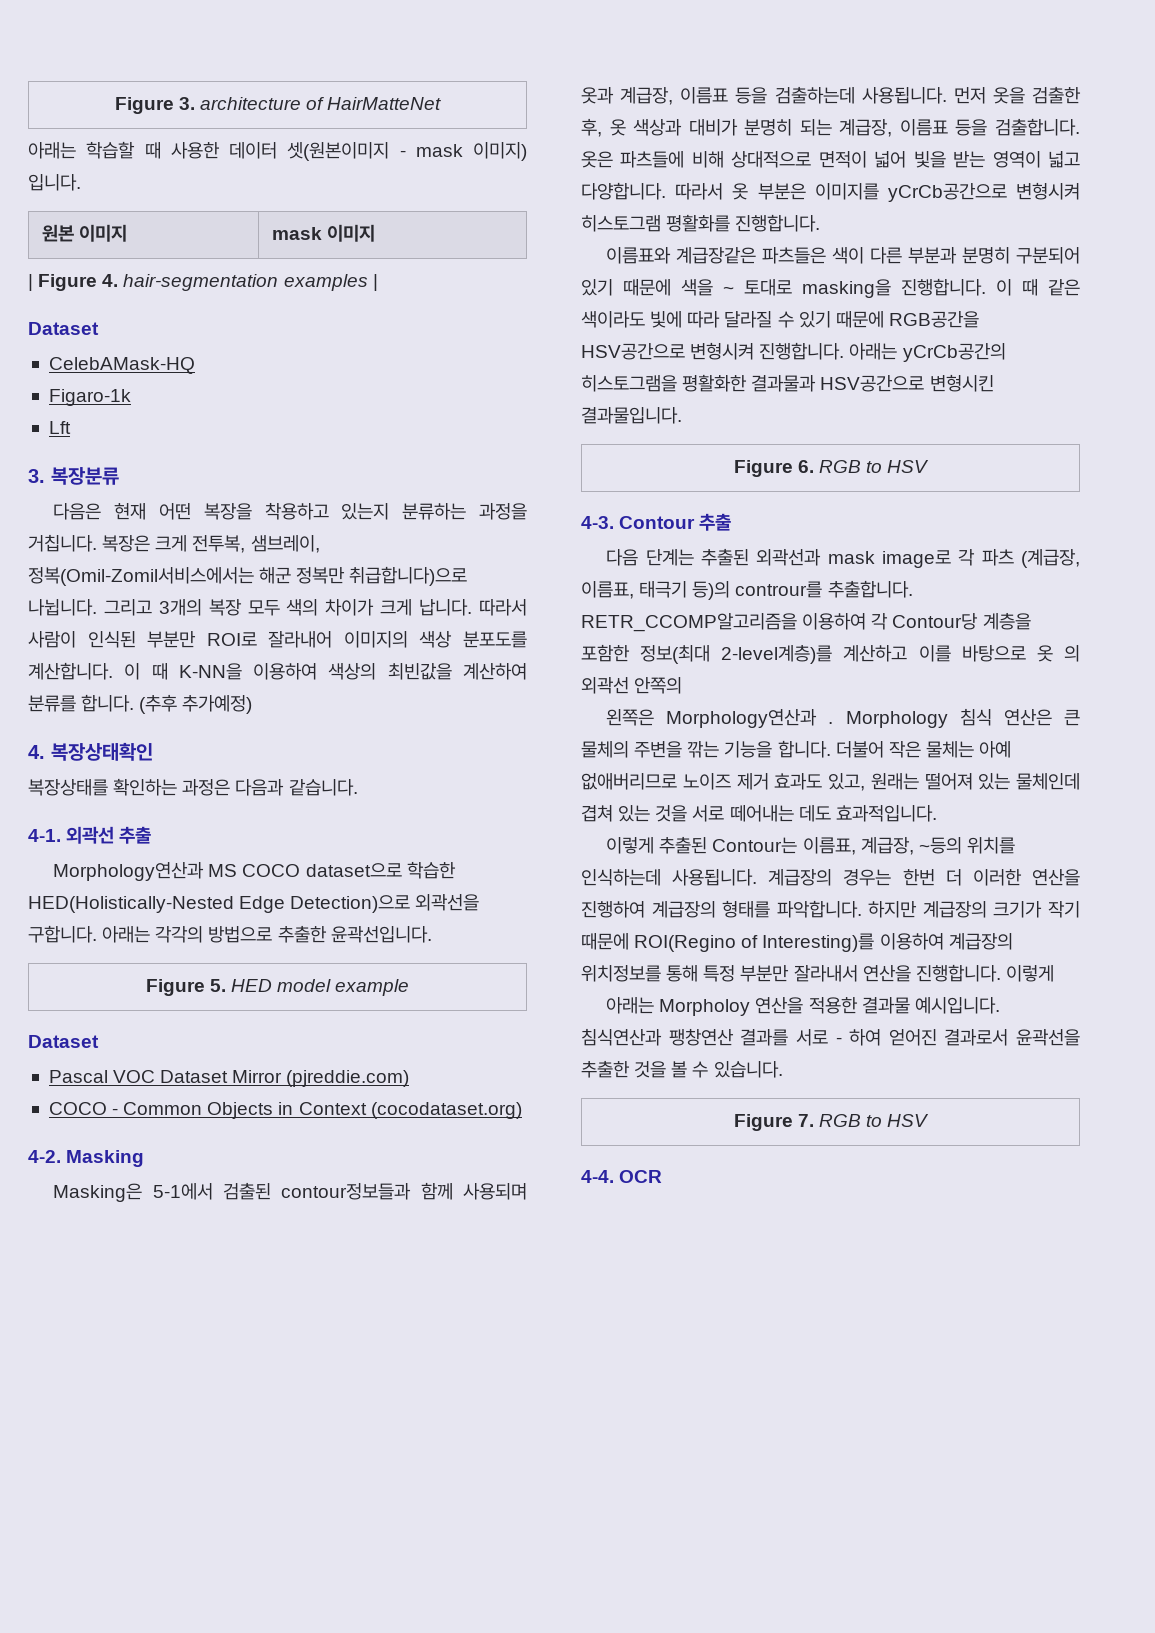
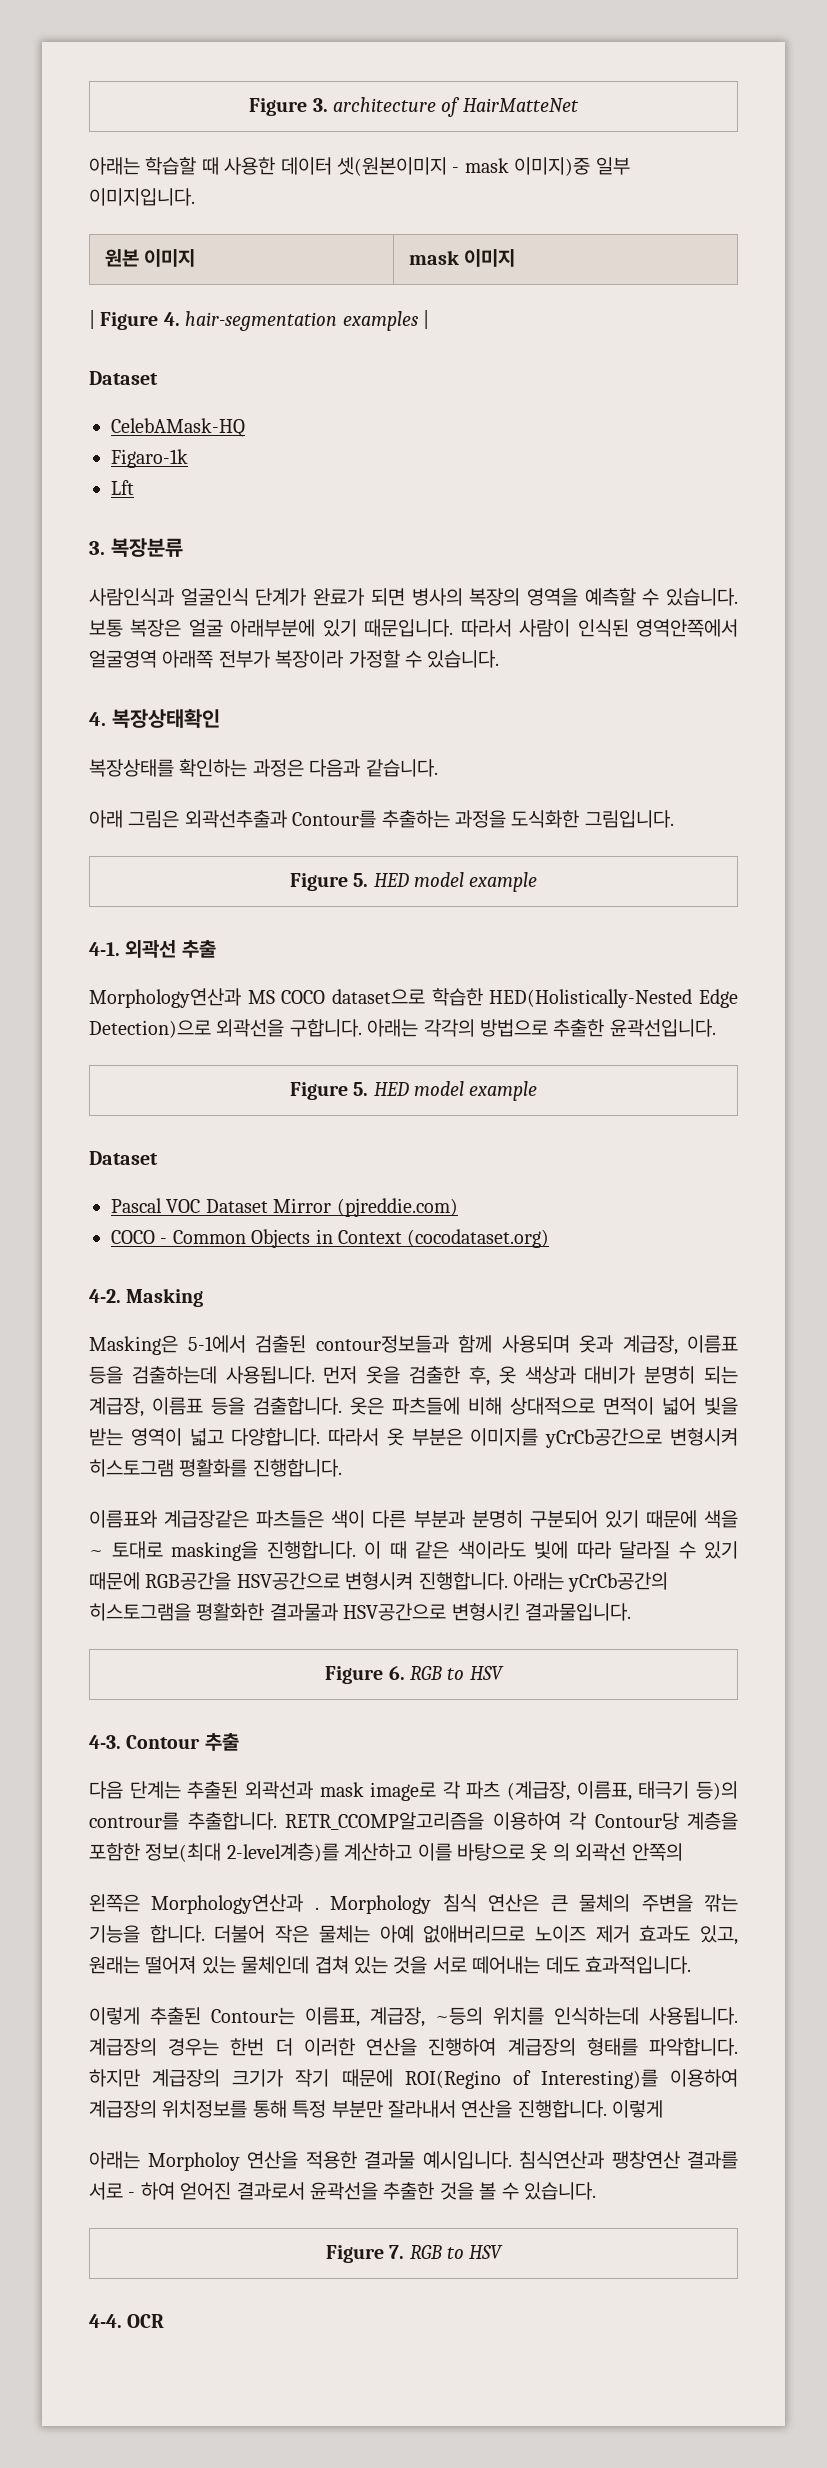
[473,142,527,161] [28,174,81,191] 이미지) 입니다. -> [514,157,630,176] [89,188,195,206] 이미지)중 일부 이미지입니다.
[53,502,527,520] [28,534,320,553] [28,566,468,586] [28,599,528,616] [28,631,527,648] [28,662,527,680] [28,694,253,714] 다음은 현재 어떤 복장을 착용하고 있는지 분류하는 과정을 거칩니다. 복장은 크게 전투복, 샘브레이, 정복(Omil-Zomil서비스에서는 해군 정복만 취급합니다)으로 나뉩니다. 그리고 3개의 복장 모두 색의 차이가 크게 납니다. 따라서 사람이 인식된 부분만 ROI로 잘라내어 이미지의 색상 분포도를 계산합니다. 이 때 K-NN을 이용하여 색상의 최빈값을 계산하여 분류를 합니다. (추후 추가예정) -> [89,588,738,606] [89,619,739,637] [89,650,500,668] 사람인식과 얼굴인식 단계가 완료가 되면 병사의 복장의 영역을 예측할 수 있습니다. 보통 복장은 얼굴 아래부분에 있기 때문입니다. 따라서 사람이 인식된 영역안쪽에서 얼굴영역 아래쪽 전부가 복장이라 가정할 수 있습니다.
(358, 787) none -> [89,810,674,828] [289,872,538,892] // 아래 그림은 외곽선추출과 Contour를 추출하는 과정을 도식화한 그림입니다. // Figure 5. HED model example

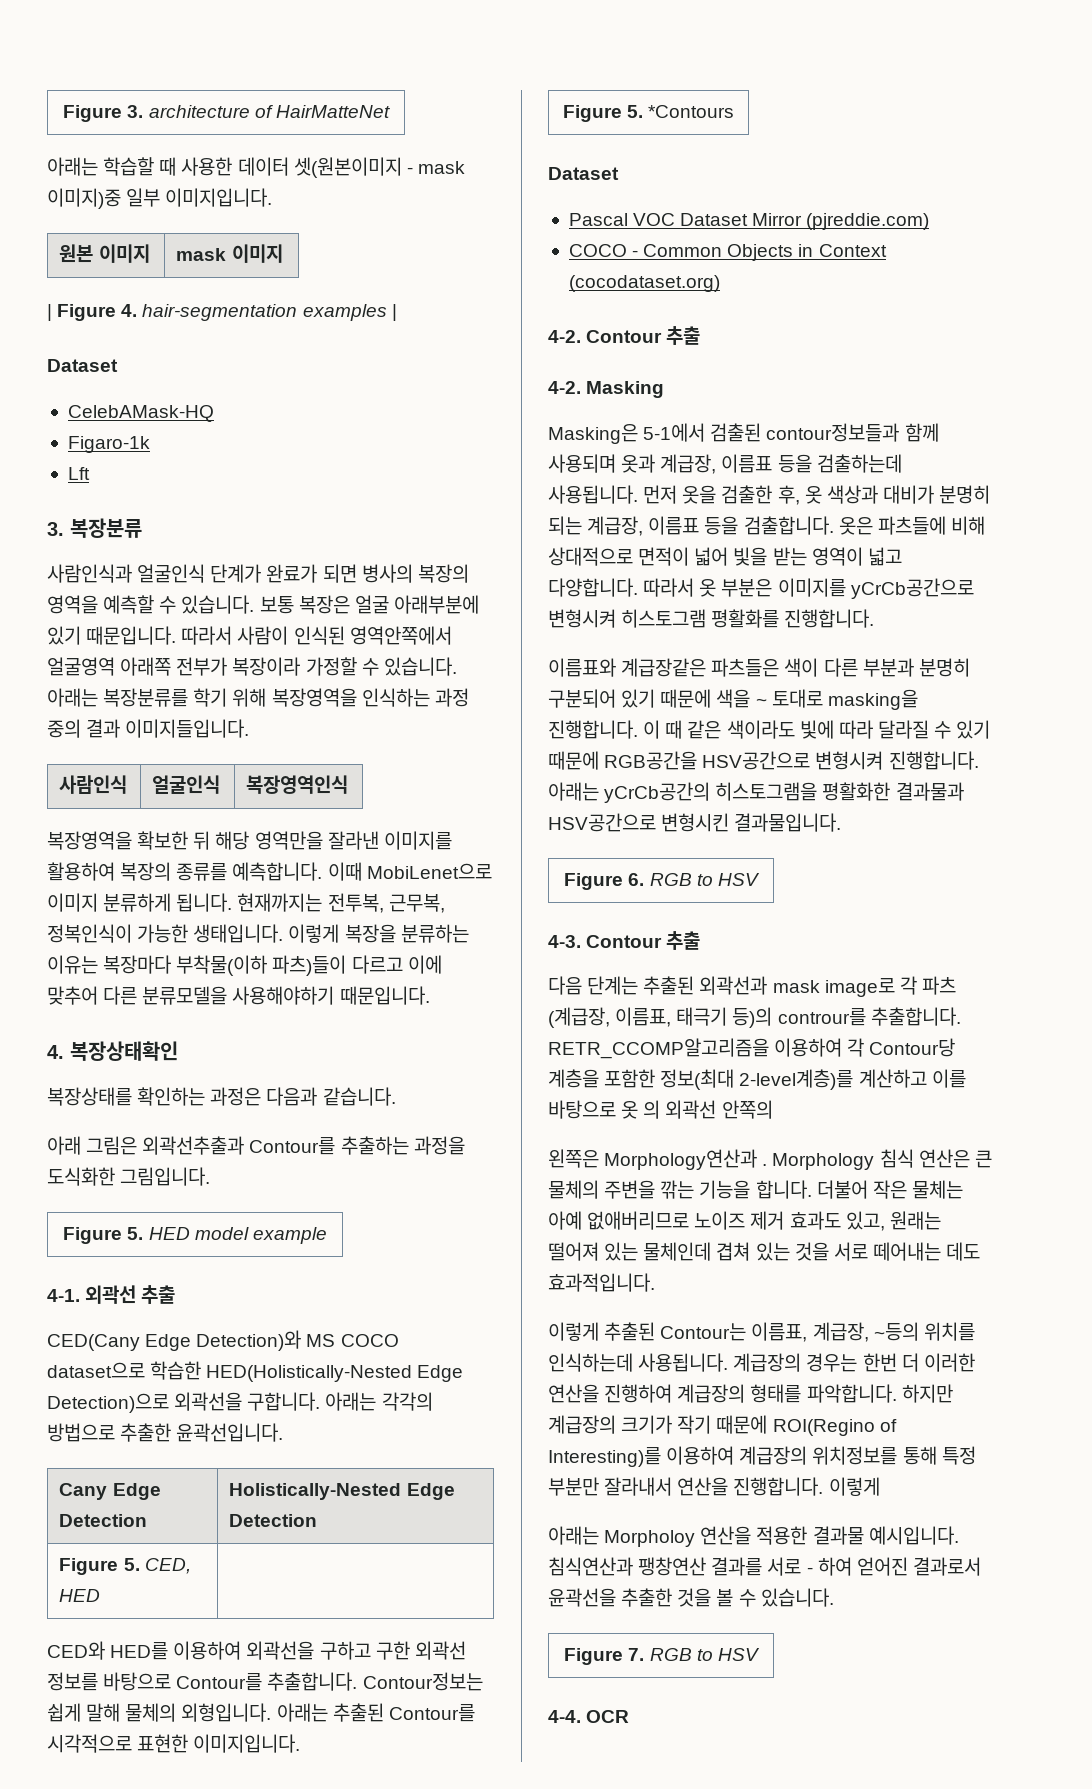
(500, 659) none -> [47,688,469,707] [47,719,250,738] [59,775,128,794] [152,775,221,794] [246,775,349,794] [47,831,452,850] [47,862,492,881] [47,893,445,913] [47,924,469,943] [47,955,442,976] [47,986,430,1005] 아래는 복장분류를 학기 위해 복장영역을 인식하는 과정 중의 결과 이미지들입니다. // 사람인식 | 얼굴인식 | 복장영역인식 // 복장영역을 확보한 뒤 해당 영역만을 잘라낸 이미지를 활용하여 복장의 종류를 예측합니다. 이때 MobiLenet으로 이미지 분류하게 됩니다. 현재까지는 전투복, 근무복, 정복인식이 가능한 생태입니다. 이렇게 복장을 분류하는 이유는 복장마다 부착물(이하 파츠)들이 다르고 이에 맞추어 다른 분류모델을 사용해야하기 때문입니다.
[89,988,241,1008] Morphology연산과 -> [47,1330,302,1351] CED(Cany Edge Detection)와
[289,1081,538,1101] // Figure 5. HED model example -> [59,1483,161,1500] [59,1514,148,1527] [229,1483,455,1500] [229,1514,318,1527] [59,1558,191,1575] [59,1589,101,1602] [47,1641,466,1660] [47,1672,483,1691] [47,1703,475,1722] [47,1734,301,1753] [562,105,735,122] // Cany Edge Detection | Holistically-Nested Edge Detection // Figure 5. CED, HED | // CED와 HED를 이용하여 외곽선을 구하고 구한 외곽선 정보를 바탕으로 Contour를 추출합니다. Contour정보는 쉽게 말해 물체의 외형입니다. 아래는 추출된 Contour를 시각적으로 표현한 이미지입니다. // Figure 5. *Contours
(550, 1238) none -> [548,326,701,345] // 4-2. Contour 추출

